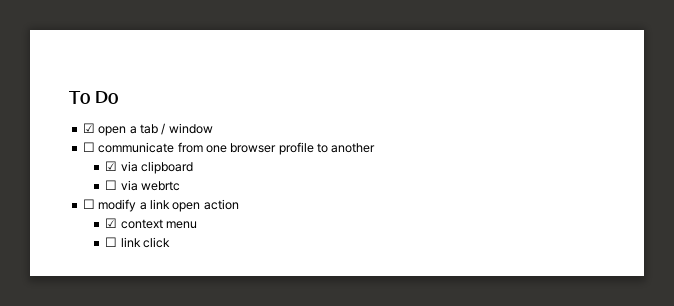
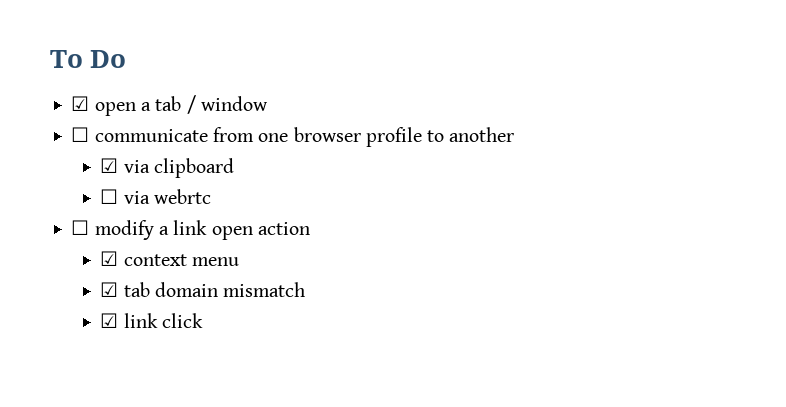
[105,237,118,247] ☐ -> [100,282,306,297] [100,313,119,328] ☑ tab domain mismatch // ☑

